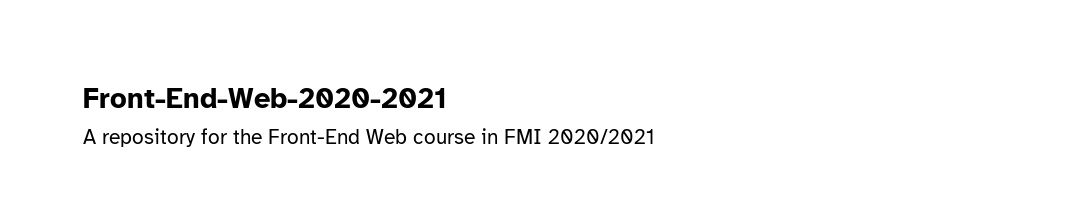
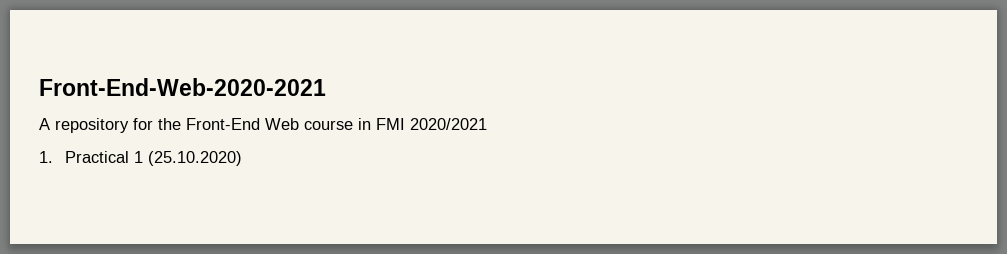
(654, 136) none -> [39,151,243,166] // 1. Practical 1 (25.10.2020)

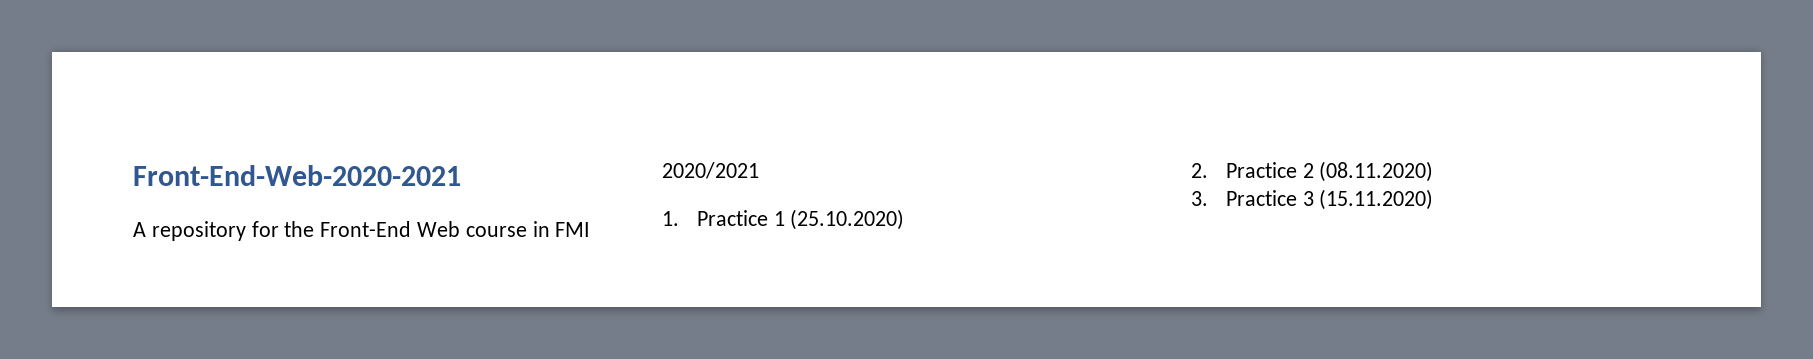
[65,151,130,163] Practical -> [696,210,768,226] Practice
(243, 158) none -> [1191,161,1434,182] [1191,189,1434,210] // 2. Practice 2 (08.11.2020) // 3. Practice 3 (15.11.2020)

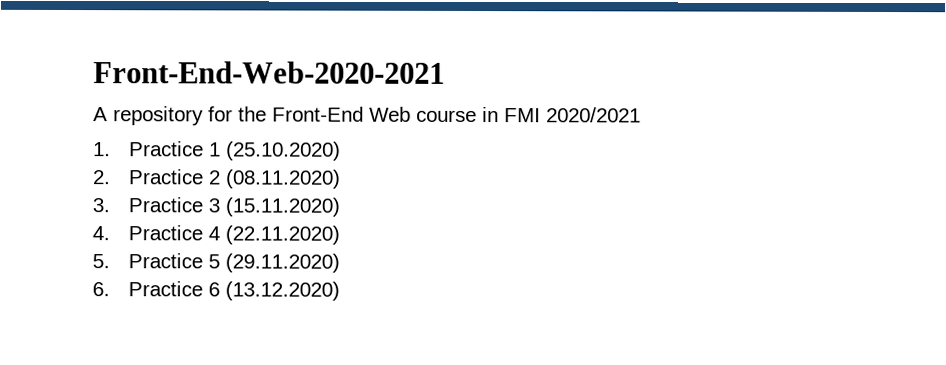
(1434, 199) none -> [92,225,340,245] [92,253,340,273] [92,281,340,301] // 4. Practice 4 (22.11.2020) // 5. Practice 5 (29.11.2020) // 6. Practice 6 (13.12.2020)

